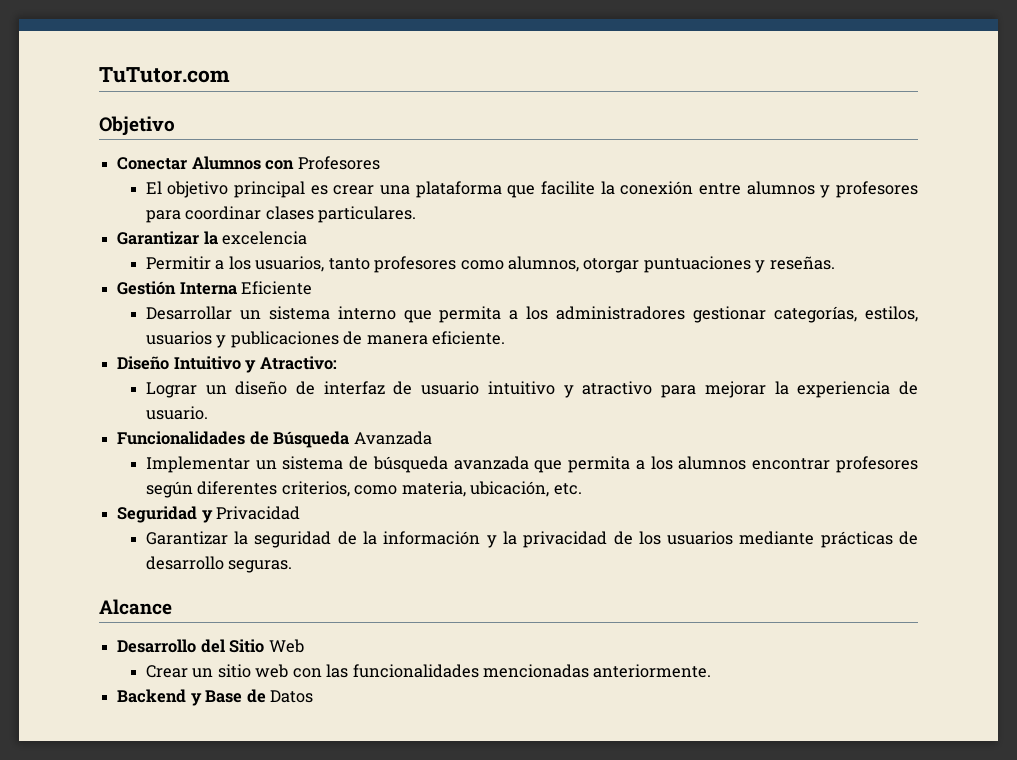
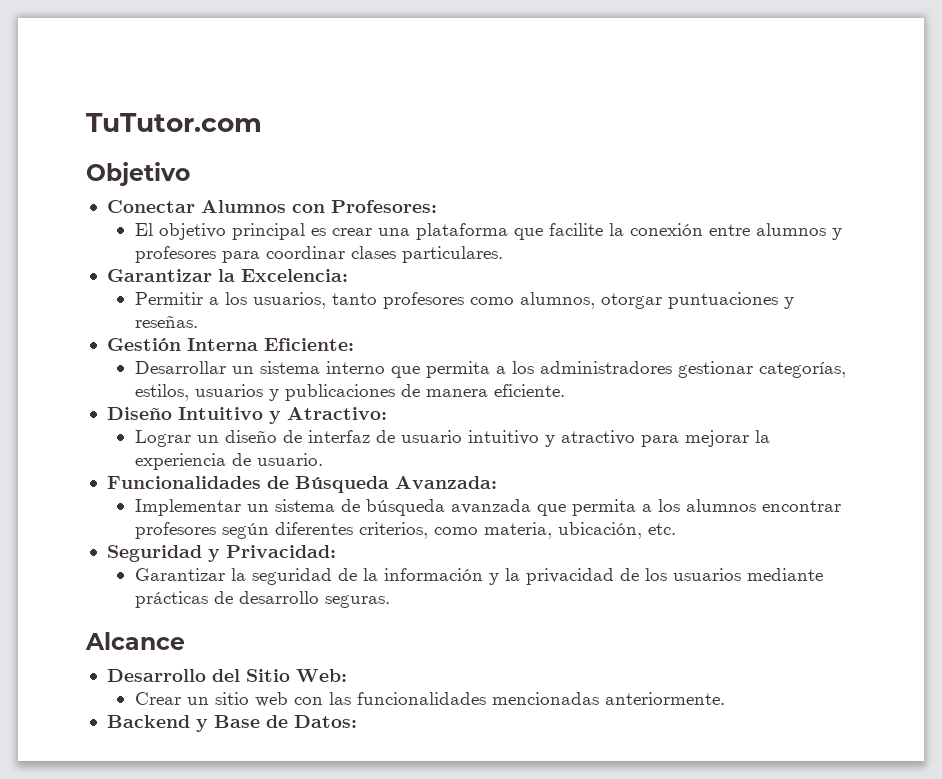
[297,156,380,170] Profesores -> [330,200,437,213] Profesores:
[222,231,308,245] excelencia -> [240,269,348,282] Excelencia:
[241,281,313,295] Eficiente -> [263,338,354,351] Eficiente:
[353,431,432,445] Avanzada -> [394,476,497,489] Avanzada:
[216,506,301,520] Privacidad -> [225,545,336,558] Privacidad:
[268,639,304,653] Web -> [295,669,347,682] Web:
[269,690,313,703] Datos -> [293,715,357,728] Datos:

